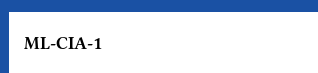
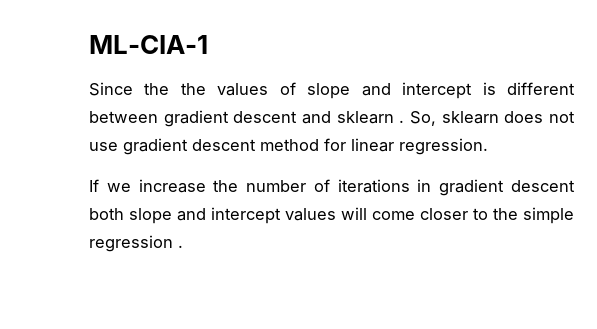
(102, 43) none -> [89,82,576,99] [89,110,575,127] [89,138,488,155] [89,179,575,196] [89,207,574,224] [89,235,183,252] // Since the the values of slope and intercept is different between gradient descent and sklearn . So, sklearn does not use gradient descent method for linear regression. // If we increase the number of iterations in gradient descent both slope and intercept values will come closer to the simple regression .

